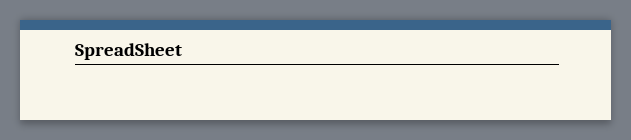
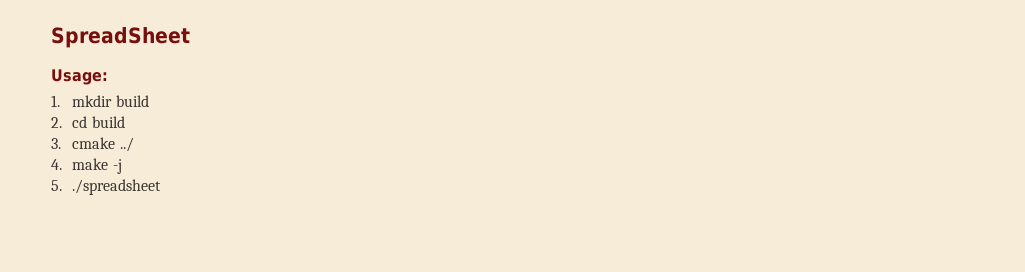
(182, 51) none -> [51,69,108,85] [51,95,149,107] [51,116,125,128] [51,137,134,152] [51,158,122,174] [51,179,162,195] // Usage: // 1. mkdir build // 2. cd build // 3. cmake ../ // 4. make -j // 5. ./spreadsheet

